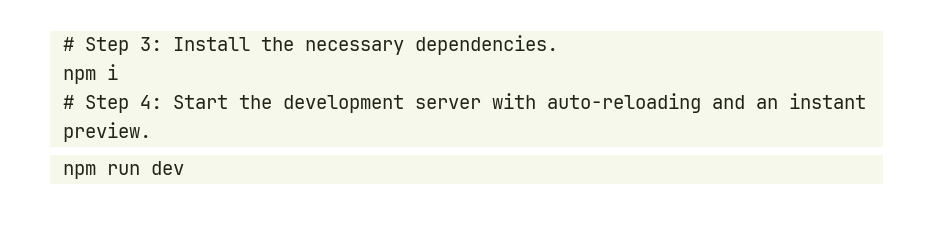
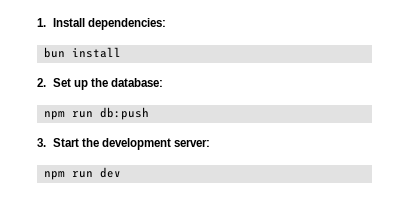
[62,35,558,55] [62,64,118,84] [62,93,866,113] [62,122,151,142] # Step 3: Install the necessary dependencies. // npm i // # Step 4: Start the development server with auto-reloading and an instant preview. -> [37,18,167,30] [43,47,121,58] [37,78,164,90] [43,107,149,120] [37,138,211,150] 1. Install dependencies: // bun install // 2. Set up the database: // npm run db:push // 3. Start the development server:

